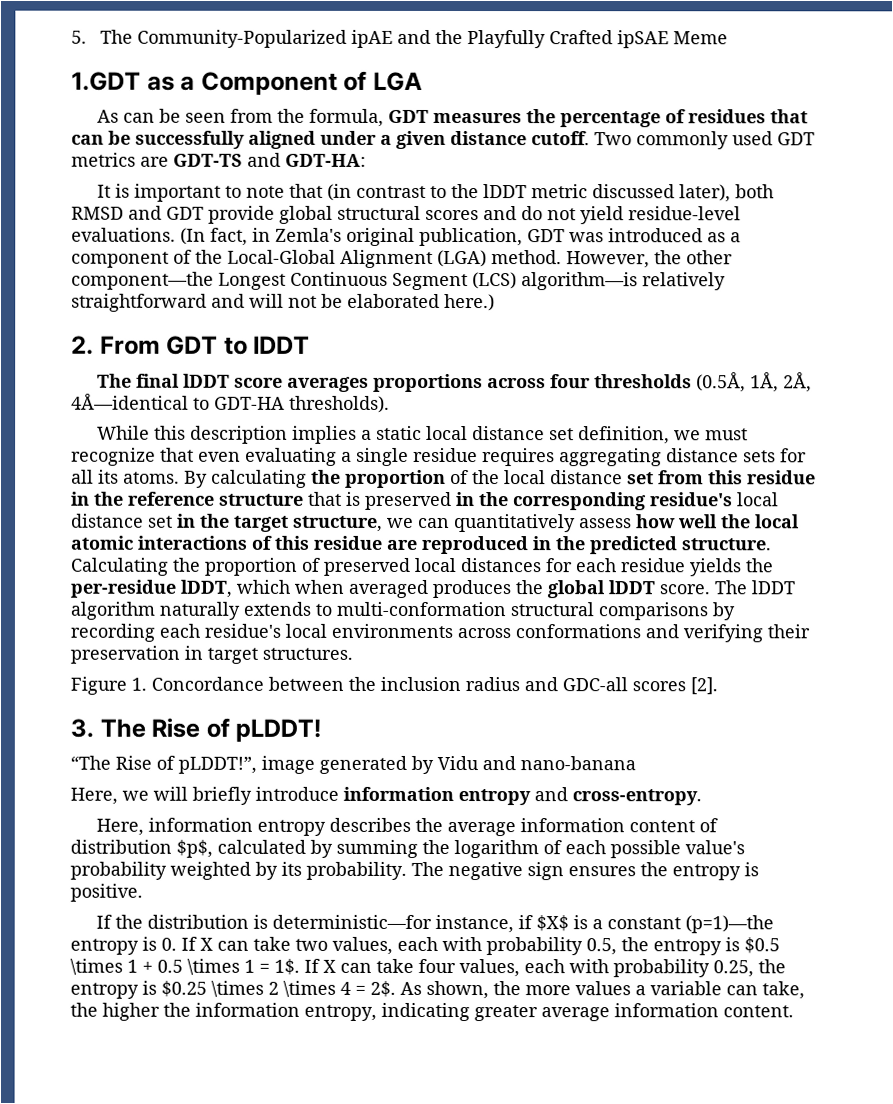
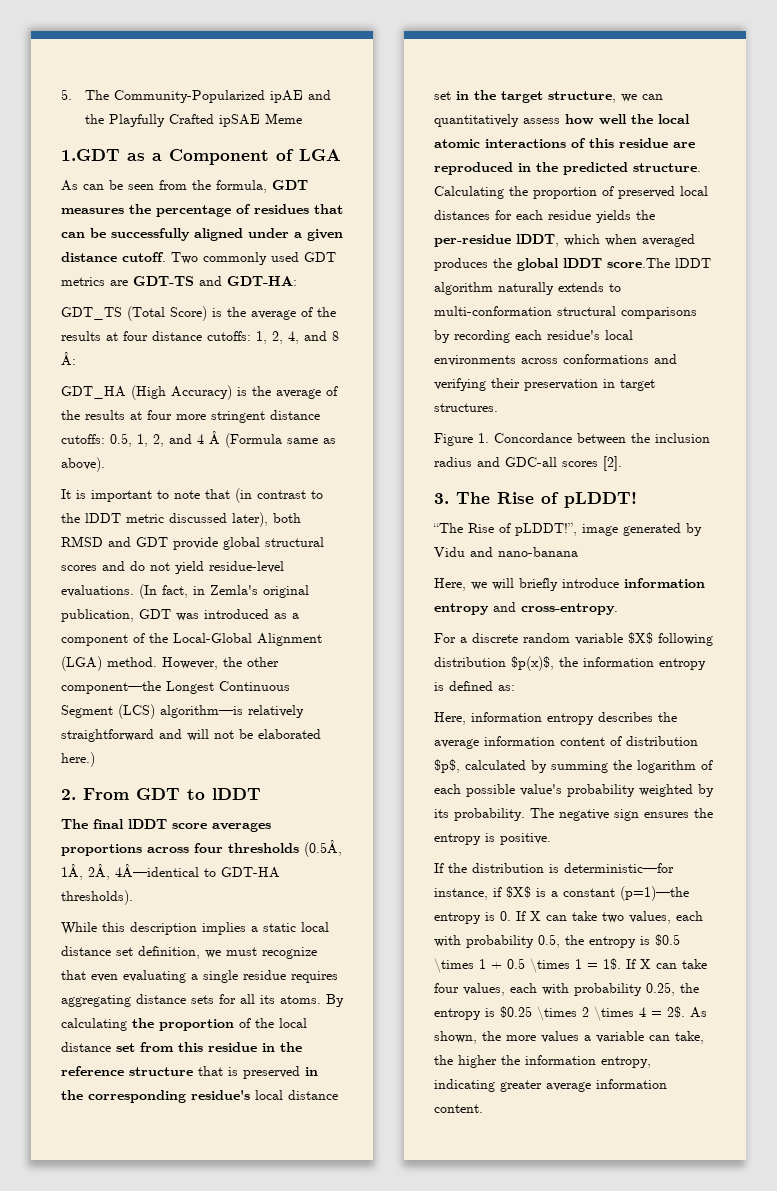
(366, 160) none -> [61,306,336,321] [61,331,339,344] [61,352,76,366] [61,385,338,400] [61,410,320,423] [61,431,336,448] [61,457,105,472] // GDT_TS (Total Score) is the average of the results at four distance cutoffs: 1, 2, 4, and 8 Å: // GDT_HA (High Accuracy) is the average of the results at four more stringent distance cutoffs: 0.5, 1, 2, and 4 Å (Formula same as above).
[659,580,747,595] score. The -> [607,258,670,268] score.The
(702, 797) none -> [434,632,713,646] [434,656,706,671] [434,681,515,691] // For a discrete random variable $X$ following distribution $p(x)$, the information entropy is defined as:

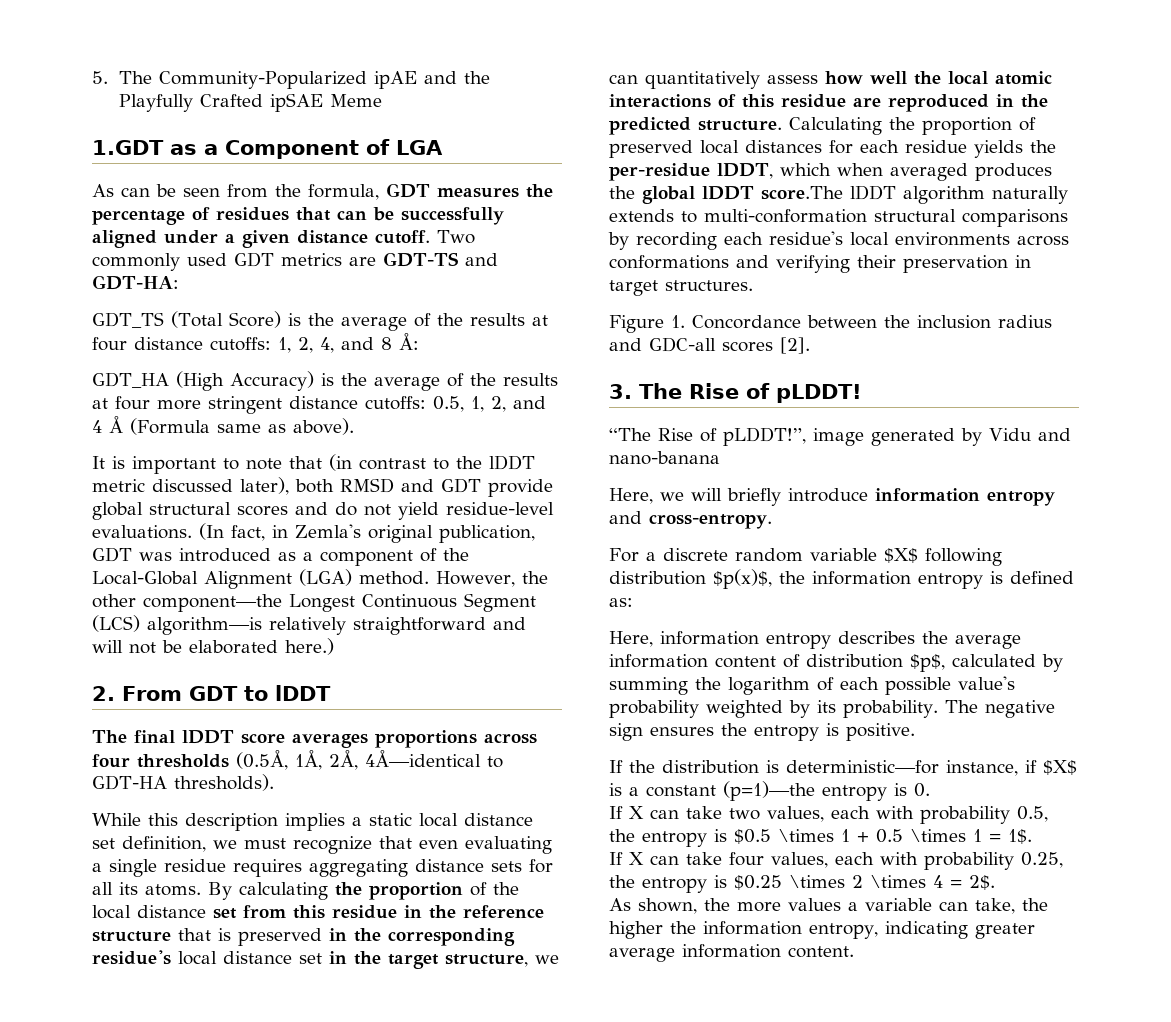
(511, 916) none -> (930, 790) //
(621, 964) none -> (1032, 836) //
(685, 1012) none -> (995, 882) //

